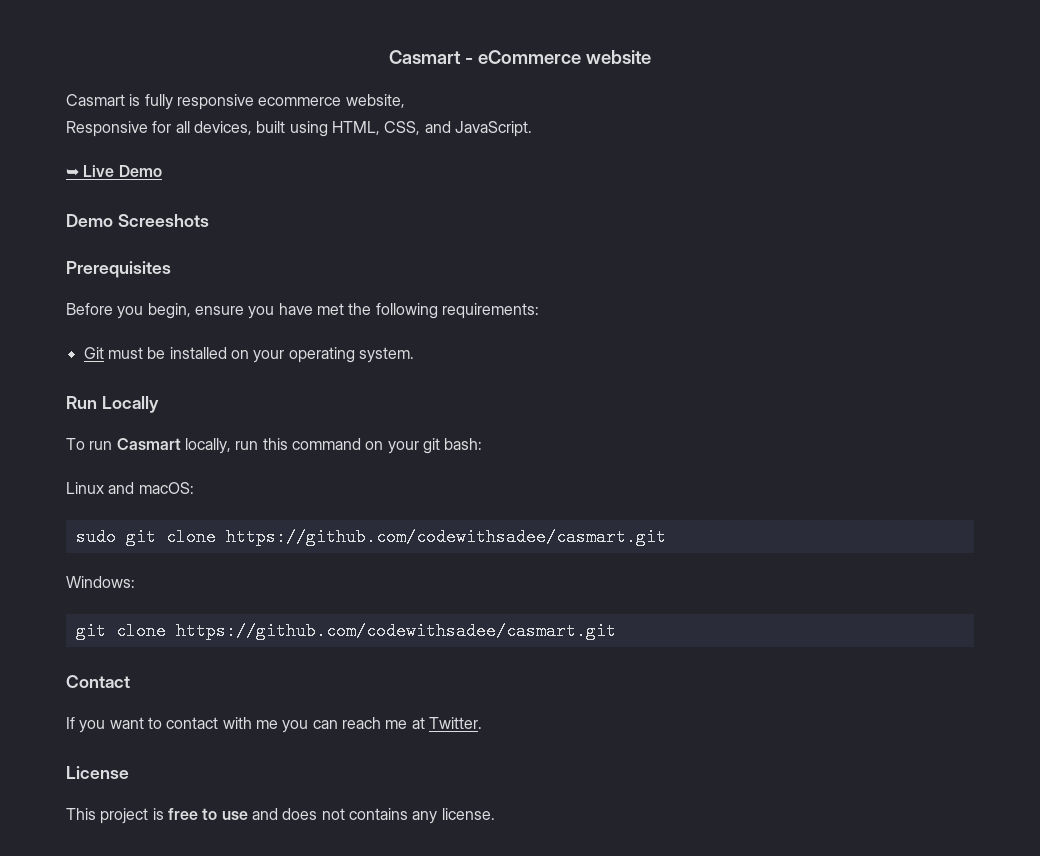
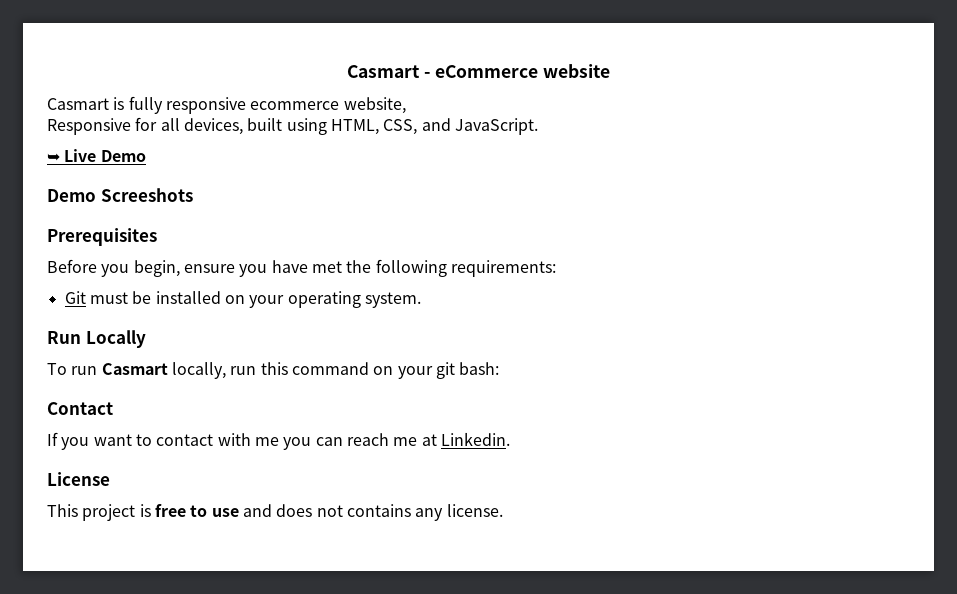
[66,482,194,494] [75,528,666,546] [66,576,135,588] [75,622,616,640] // Linux and macOS: // sudo git clone https://github.com/codewithsadee/casmart.git // Windows: // git clone https://github.com/codewithsadee/casmart.git -> (500, 368) none
[428,717,482,729] Twitter. -> [440,432,510,446] Linkedin.

